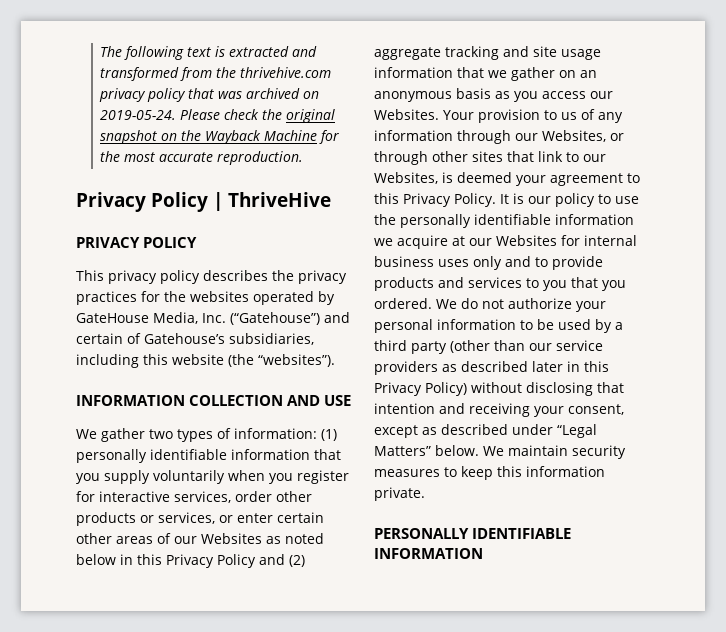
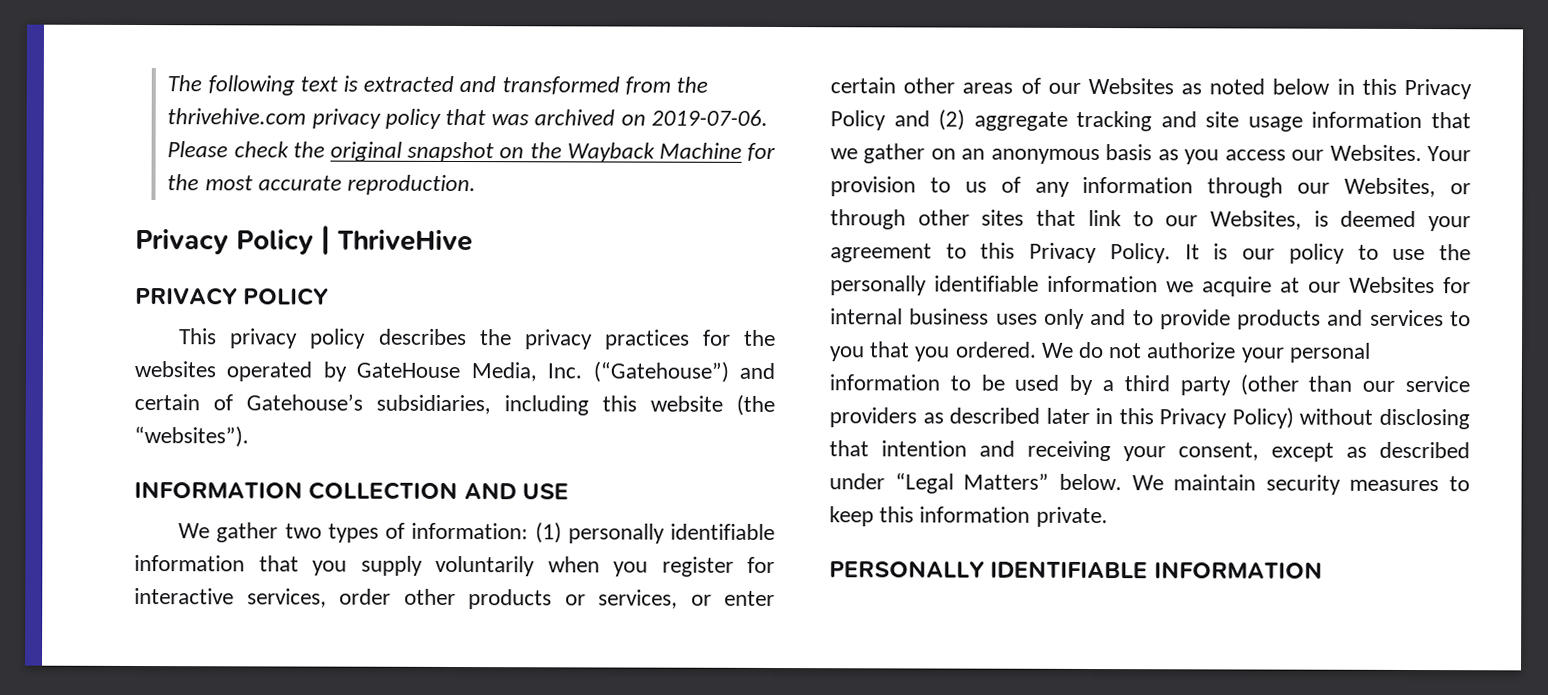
[100,110,177,120] 2019-05-24. -> [650,109,768,126] 2019-07-06.

